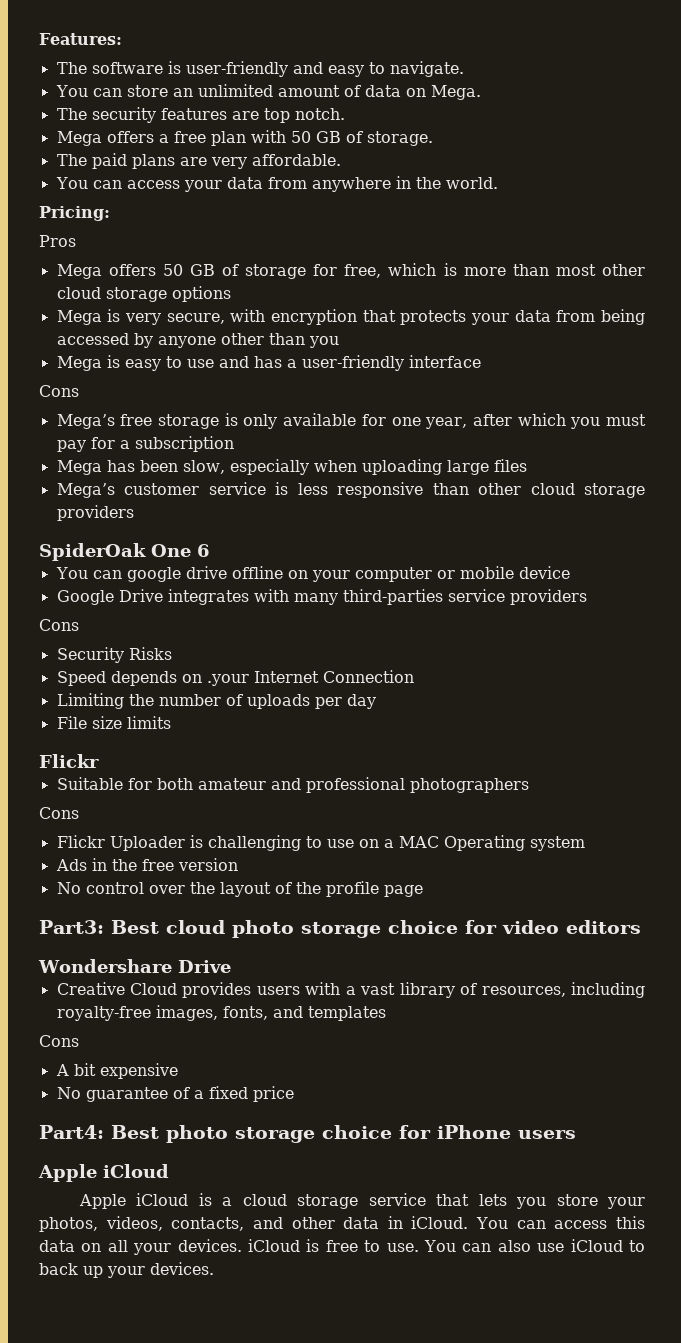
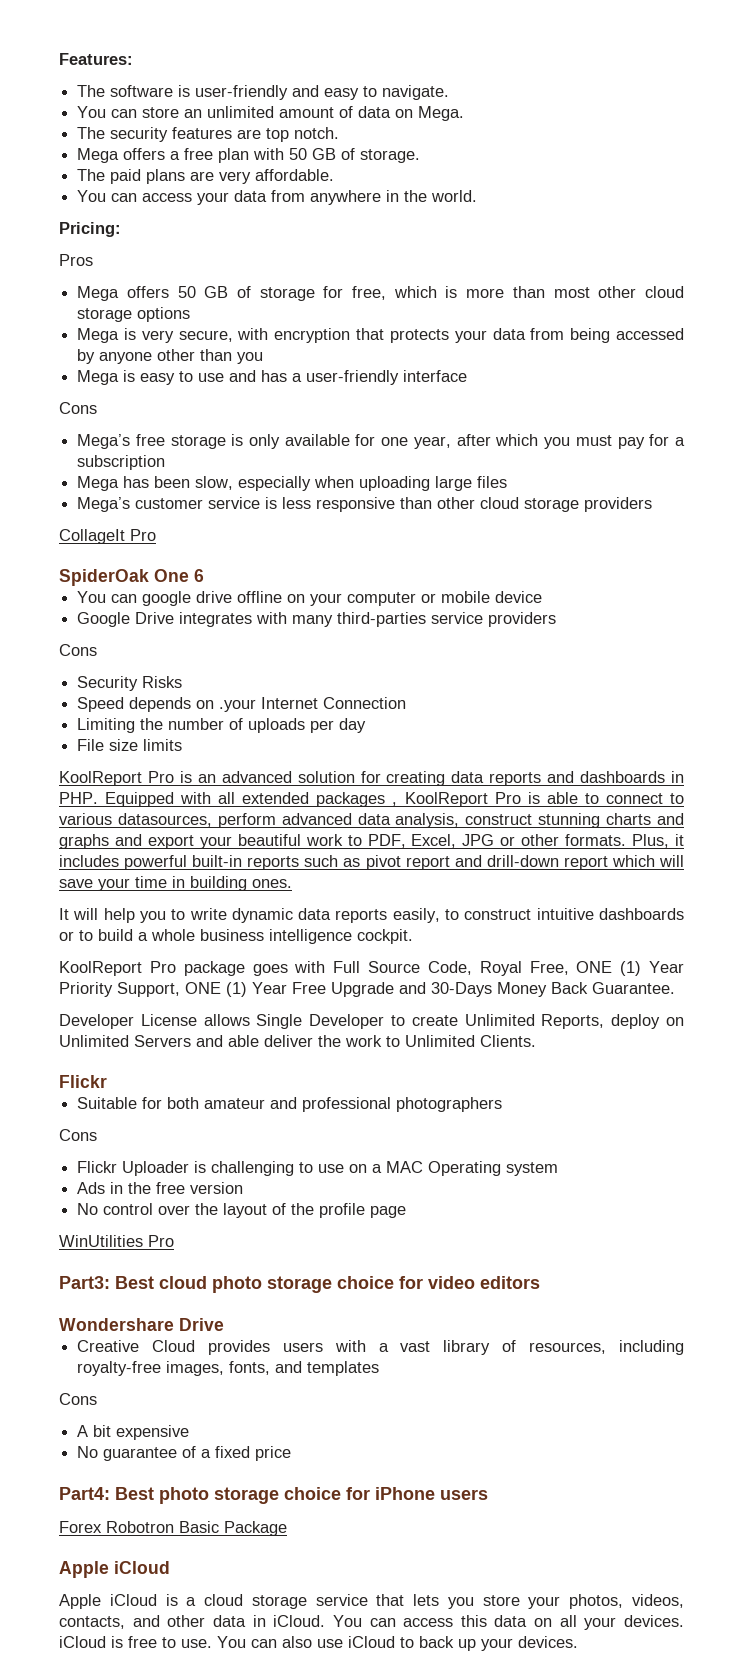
(134, 513) none -> [59,529,156,544] // CollageIt Pro
(171, 722) none -> [59,771,684,786] [59,792,685,807] [59,813,685,828] [59,834,685,849] [59,855,684,870] [59,876,292,891] [59,908,685,923] [59,929,413,944] [59,961,684,976] [59,982,675,997] [59,1014,684,1029] [59,1035,536,1047] // KoolReport Pro is an advanced solution for creating data reports and dashboards in PHP. Equipped with all extended packages , KoolReport Pro is able to connect to various datasources, perform advanced data analysis, construct stunning charts and graphs and export your beautiful work to PDF, Excel, JPG or other formats. Plus, it includes powerful built-in reports such as pivot report and drill-down report which will save your time in building ones. // It will help you to write dynamic data reports easily, to construct intuitive dashboards or to build a whole business intelligence cockpit. // KoolReport Pro package goes with Full Source Code, Royal Free, ONE (1) Year Priority Support, ONE (1) Year Free Upgrade and 30-Days Money Back Guarantee. // Developer License allows Single Developer to create Unlimited Reports, deploy on Unlimited Servers and able deliver the work to Unlimited Clients.
(423, 891) none -> [59,1235,174,1247] // WinUtilities Pro
(576, 1134) none -> [59,1521,287,1536] // Forex Robotron Basic Package

